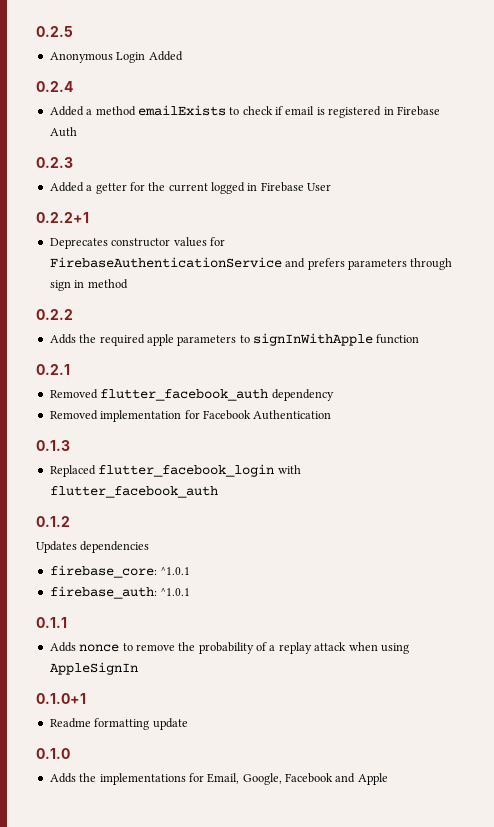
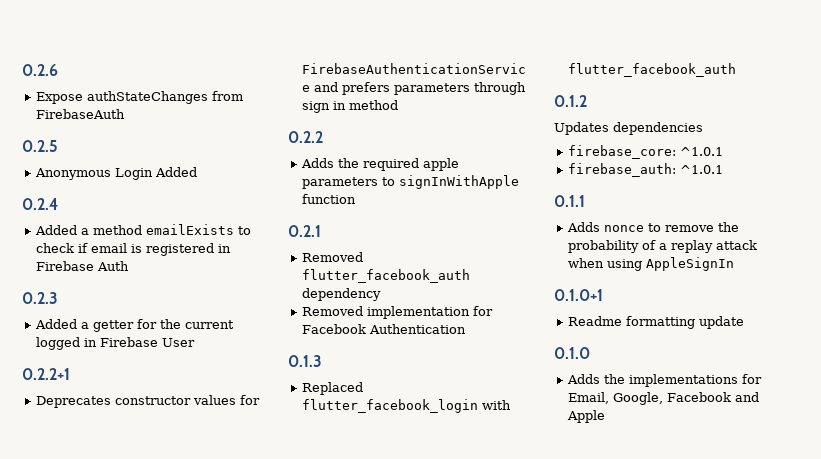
(36, 31) none -> [22,64,58,76] [36,91,244,104] [36,109,126,119] 0.2.6 // Expose authStateChanges from FirebaseAuth //

